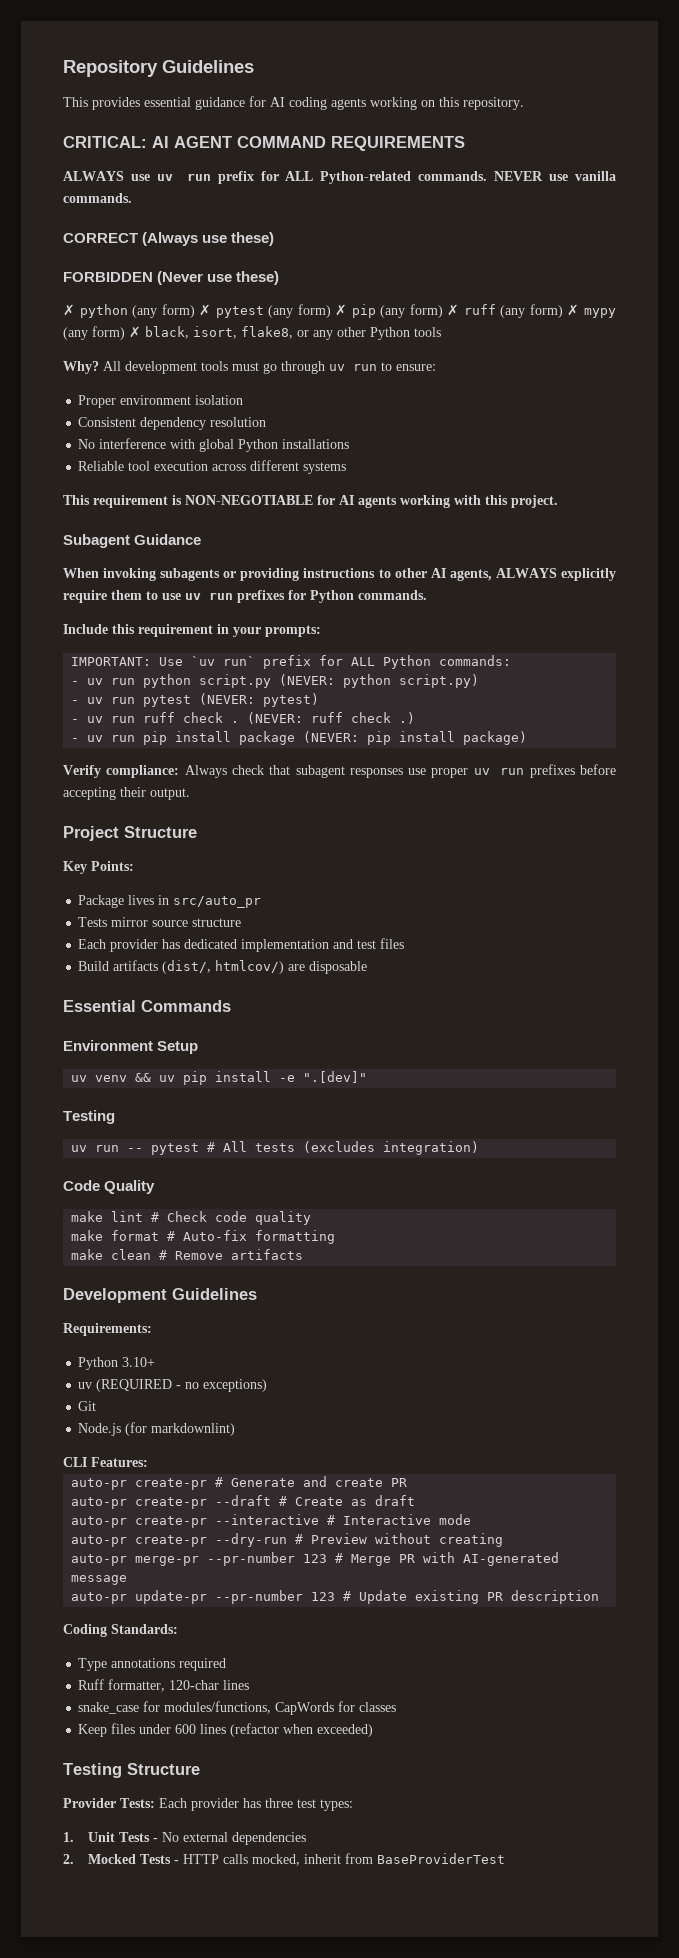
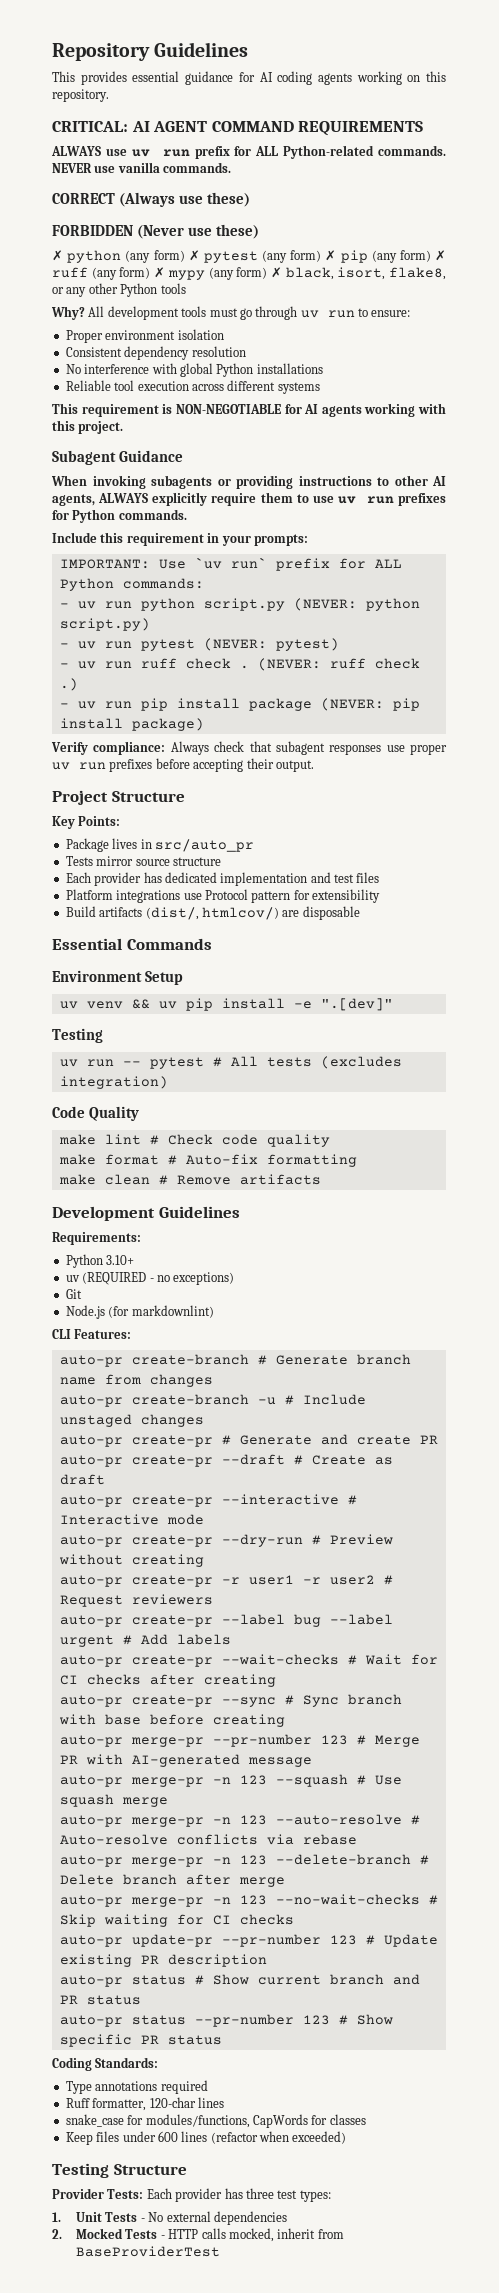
(405, 943) none -> [65,889,380,903] // Platform integrations use Protocol pattern for extensibility
(148, 1462) none -> [59,1354,411,1367] [59,1374,213,1387] [59,1394,366,1407] [59,1414,204,1427] // auto-pr create-branch # Generate branch name from changes // auto-pr create-branch -u # Include unstaged changes
(504, 1540) none -> [59,1575,393,1587] [59,1594,213,1607] [59,1614,393,1627] [59,1634,231,1647] [59,1654,438,1667] [59,1674,276,1687] [59,1694,402,1707] [58,1714,285,1727] // auto-pr create-pr -r user1 -r user2 # Request reviewers // auto-pr create-pr --label bug --label urgent # Add labels // auto-pr create-pr --wait-checks # Wait for CI checks after creating // auto-pr create-pr --sync # Sync branch with base before creating
(128, 1580) none -> [59,1774,402,1787] [59,1794,168,1807] [59,1814,420,1827] [59,1834,357,1845] [59,1854,429,1867] [59,1874,285,1887] [59,1894,438,1907] [59,1914,294,1927] // auto-pr merge-pr -n 123 --squash # Use squash merge // auto-pr merge-pr -n 123 --auto-resolve # Auto-resolve conflicts via rebase // auto-pr merge-pr -n 123 --delete-branch # Delete branch after merge // auto-pr merge-pr -n 123 --no-wait-checks # Skip waiting for CI checks
(600, 1597) none -> [59,1974,420,1987] [59,1995,141,2005] [59,2014,393,2027] [59,2034,222,2047] // auto-pr status # Show current branch and PR status // auto-pr status --pr-number 123 # Show specific PR status

